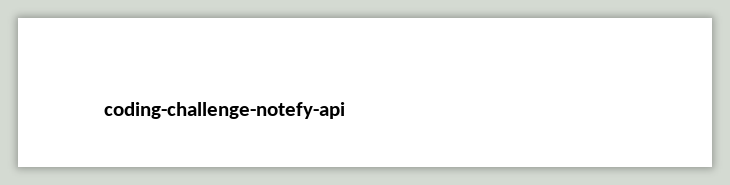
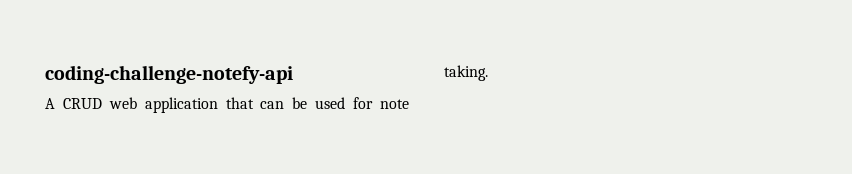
(345, 110) none -> [45,97,410,113] [444,65,488,81] // A CRUD web application that can be used for note taking.

